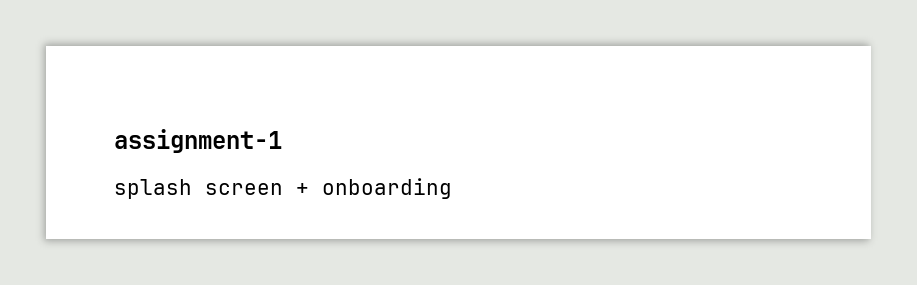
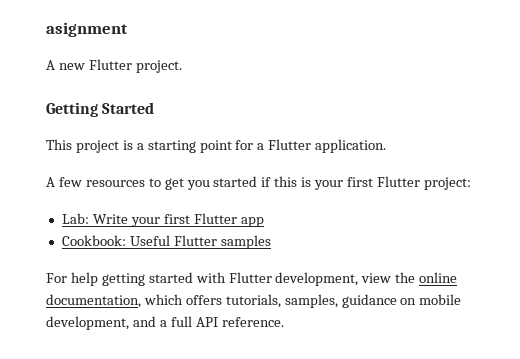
[114,129,282,153] [114,178,452,199] assignment-1 // splash screen + onboarding -> [46,22,128,37] [46,59,182,73] [46,102,155,117] [46,139,387,153] [46,176,471,190] [61,213,264,227] [61,235,271,249] [46,272,458,286] [46,294,462,308] [46,316,284,330] asignment // A new Flutter project. // Getting Started // This project is a starting point for a Flutter application. // A few resources to get you started if this is your first Flutter project: // Lab: Write your first Flutter app // Cookbook: Useful Flutter samples // For help getting started with Flutter development, view the online documentation, which offers tutorials, samples, guidance on mobile development, and a full API reference.

